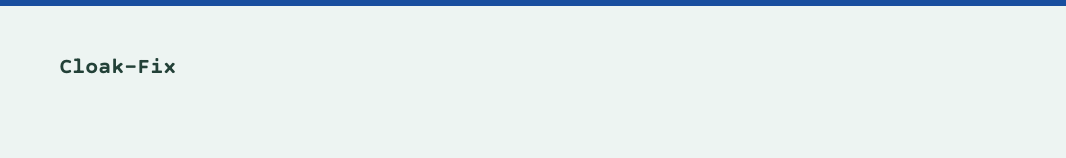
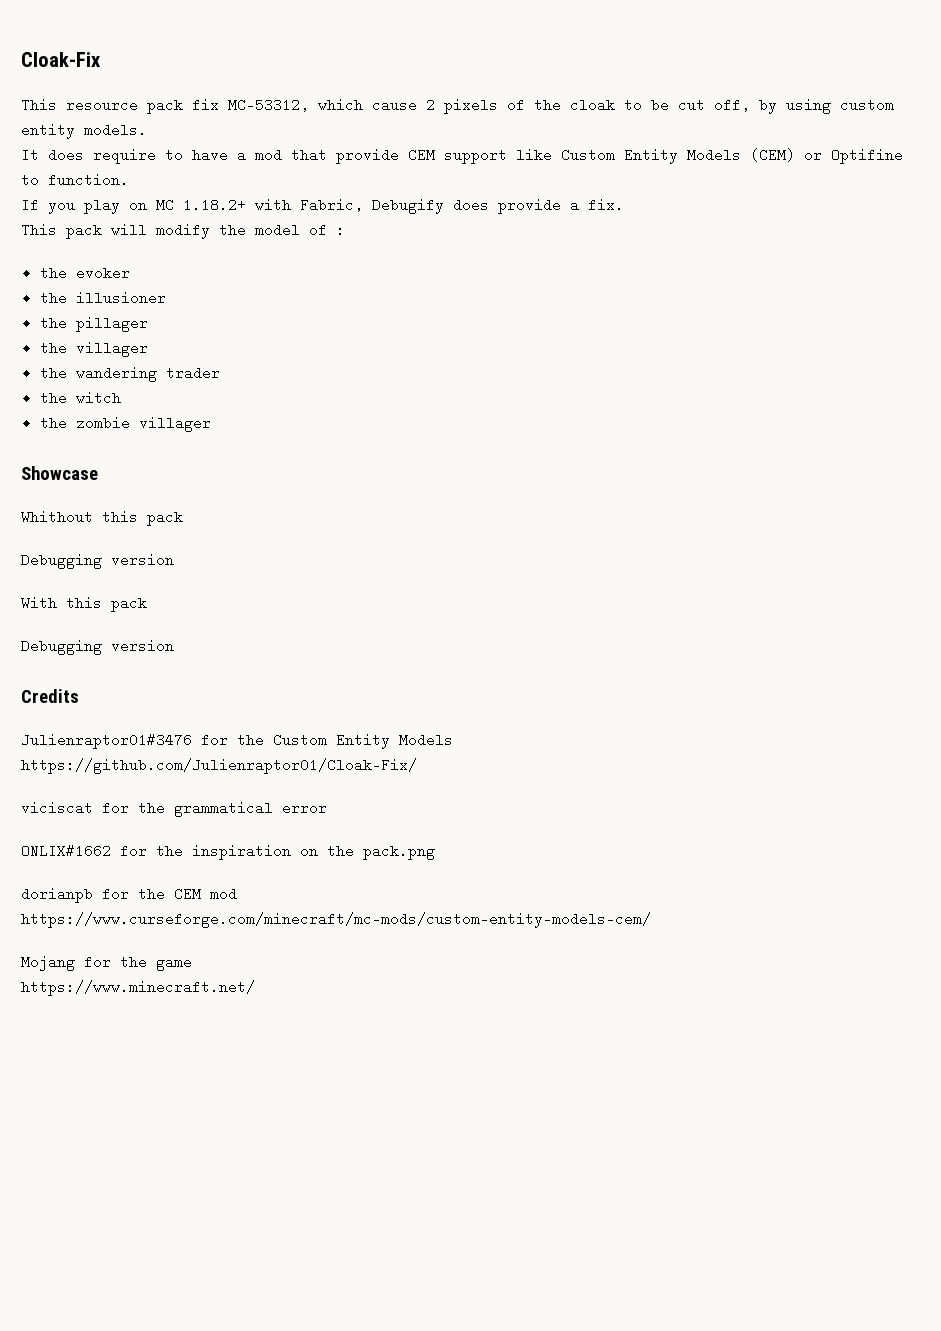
(176, 66) none -> [21,98,894,114] [21,123,147,139] [21,148,903,164] [21,173,129,187] [21,198,624,214] [21,223,345,239] [39,266,130,280] [39,291,166,305] [39,316,148,332] [39,341,148,357] [39,366,220,382] [39,391,121,405] [39,416,211,432] [21,466,98,480] [21,510,183,526] [21,553,174,569] [21,596,147,612] [21,639,174,655] [21,689,79,703] [21,733,453,749] [21,758,417,774] [21,801,327,817] [21,844,435,860] [21,887,237,903] [21,912,651,928] [21,955,192,971] [21,980,255,996] // This resource pack fix MC-53312, which cause 2 pixels of the cloak to be cut off, by using custom entity models. // It does require to have a mod that provide CEM support like Custom Entity Models (CEM) or Optifine to function. // If you play on MC 1.18.2+ with Fabric, Debugify does provide a fix. // This pack will modify the model of : // the evoker // the illusioner // the pillager // the villager // the wandering trader // the witch // the zombie villager // Showcase // Whithout this pack // Debugging version // With this pack // Debugging version // Credits // Julienraptor01#3476 for the Custom Entity Models // https://github.com/Julienraptor01/Cloak-Fix/ // viciscat for the grammatical error // ONLIX#1662 for the inspiration on the pack.png // dorianpb for the CEM mod // https://www.curseforge.com/minecraft/mc-mods/custom-entity-models-cem/ // Mojang for the game // https://www.minecraft.net/

